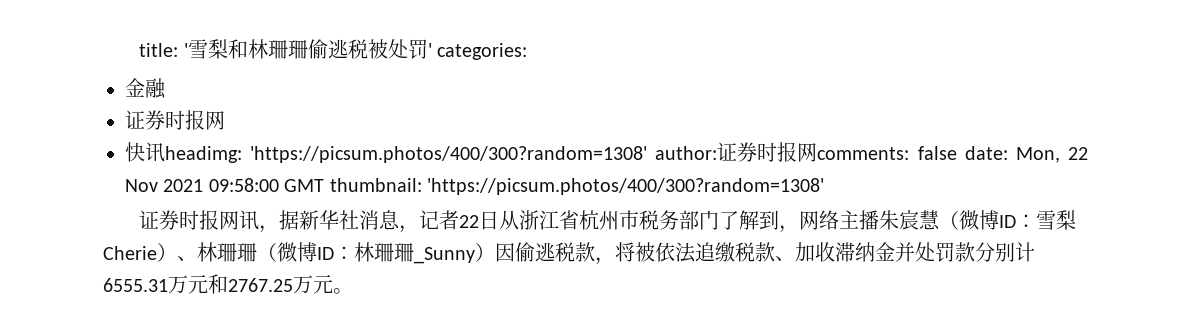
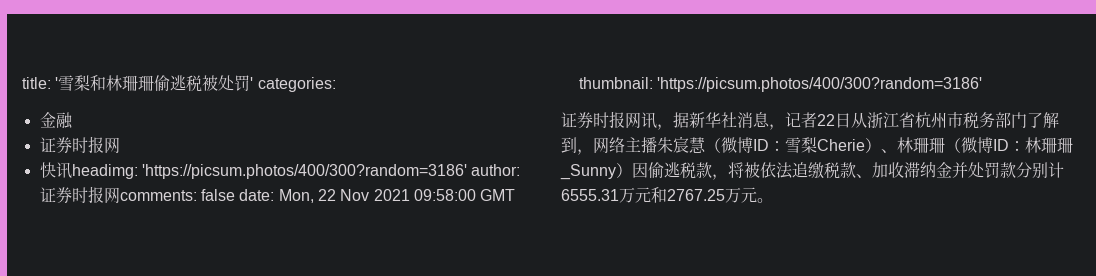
[250,146,648,163] 'https://picsum.photos/400/300?random=1308' -> [141,164,467,179] 'https://picsum.photos/400/300?random=3186'
[427,178,824,195] 'https://picsum.photos/400/300?random=1308' -> [656,77,982,92] 'https://picsum.photos/400/300?random=3186'

